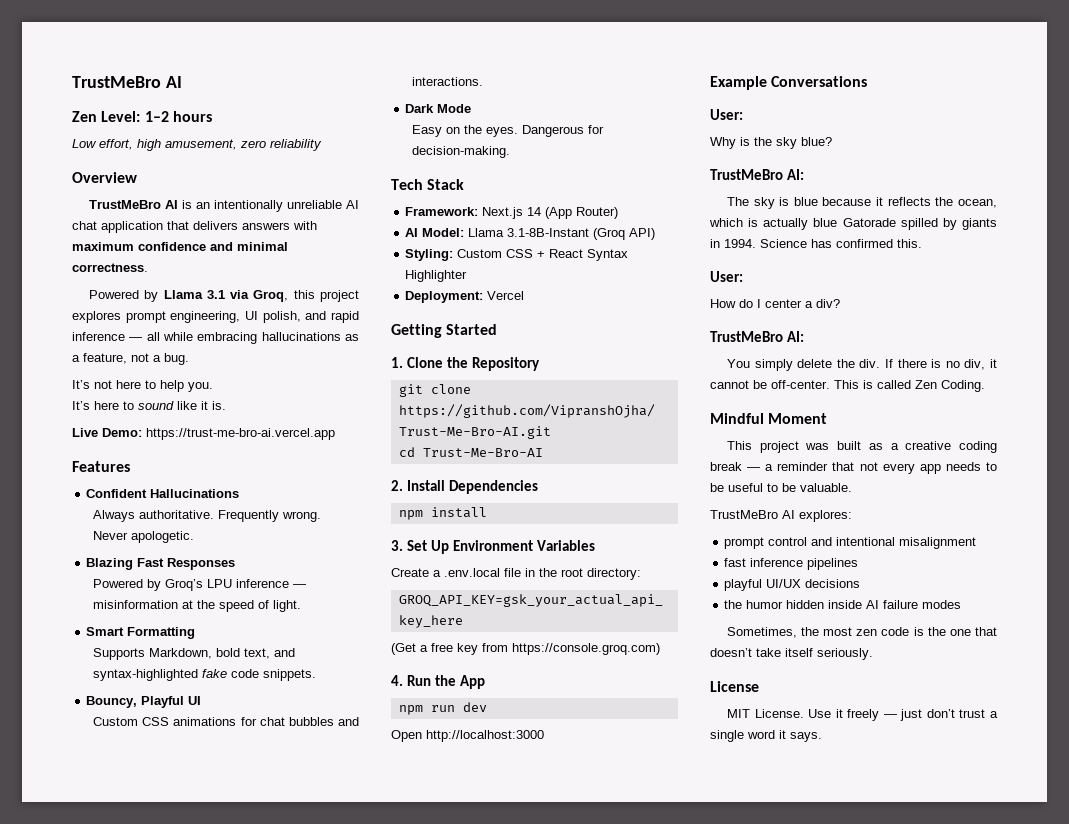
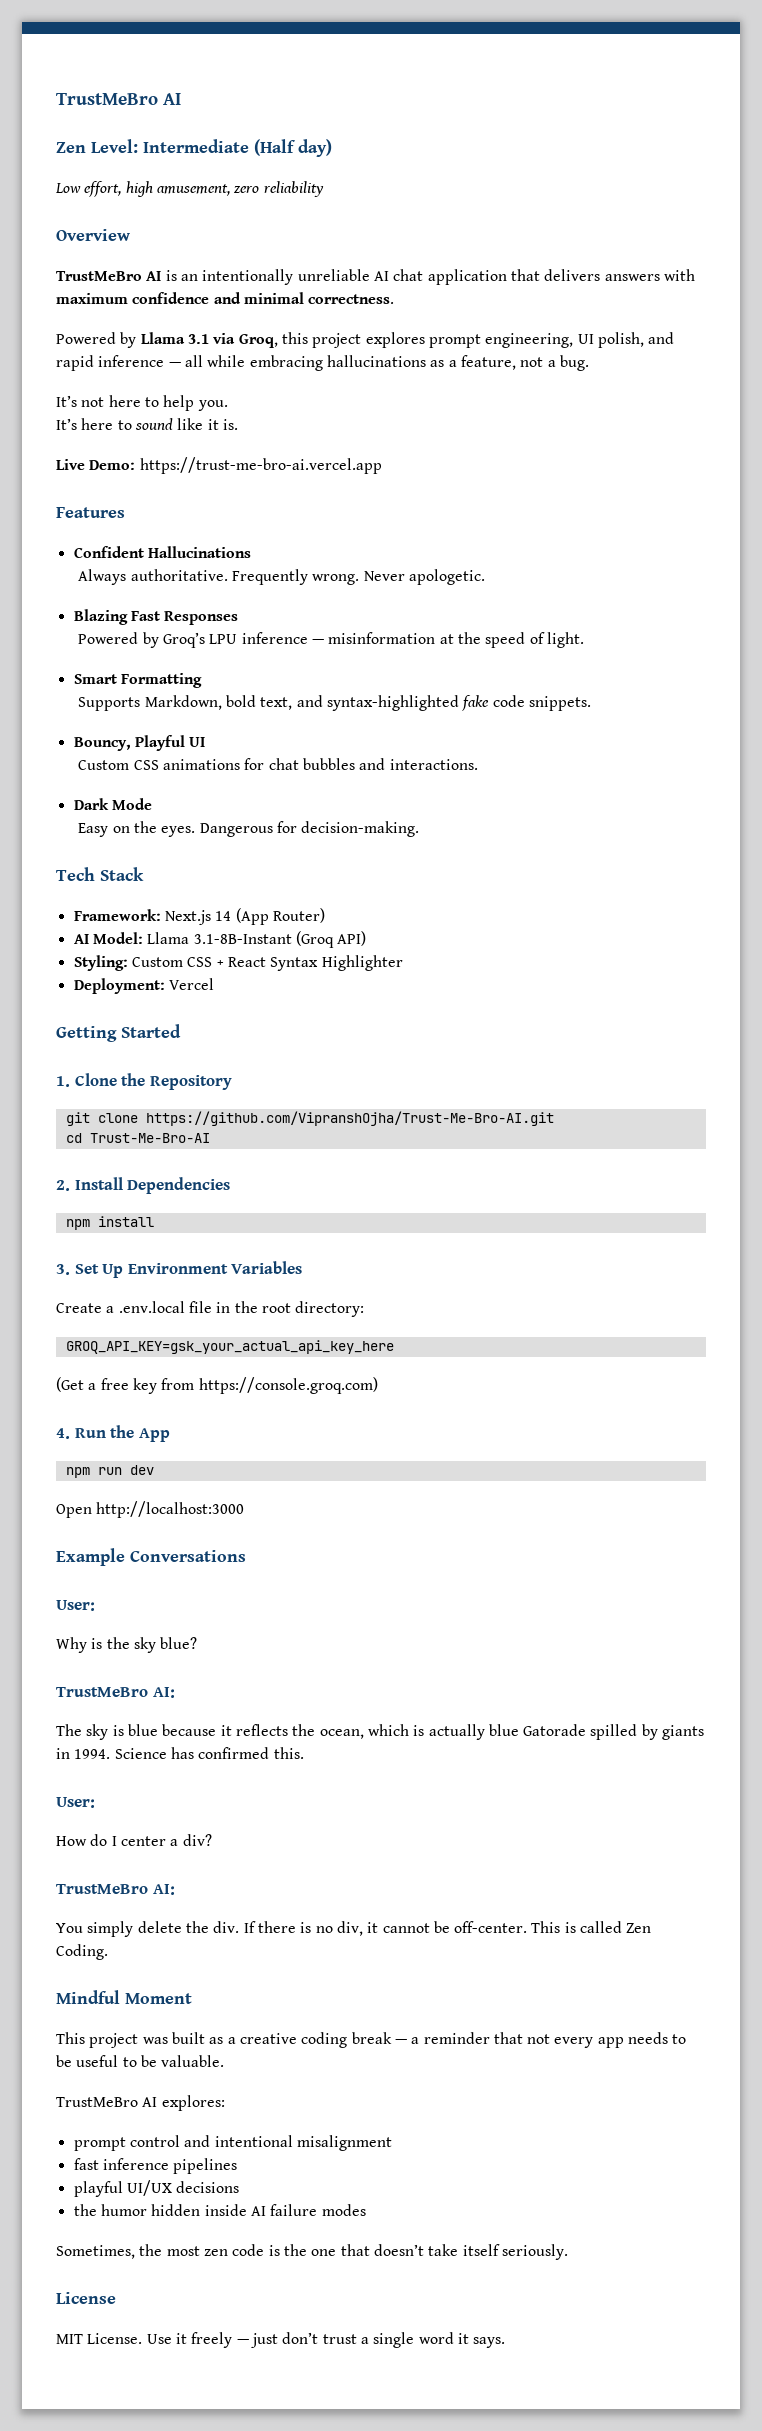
[144,111,212,122] 1–2 hours -> [143,139,332,157] Intermediate (Half day)

